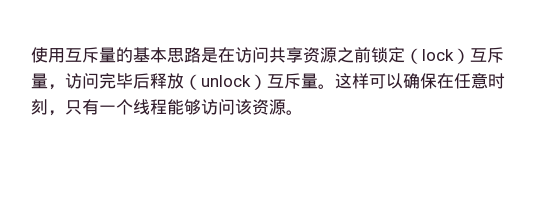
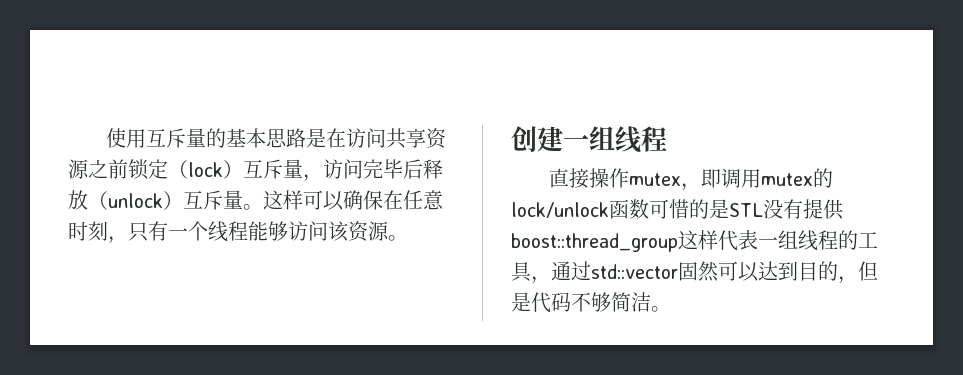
(303, 112) none -> [511,126,667,153] [548,168,833,191] [511,199,844,220] [511,230,878,252] [511,261,878,284] [511,292,671,313] // 创建一组线程 // 直接操作mutex，即调用mutex的lock/unlock函数可惜的是STL没有提供boost::thread_group这样代表一组线程的工具，通过std::vector固然可以达到目的，但是代码不够简洁。

